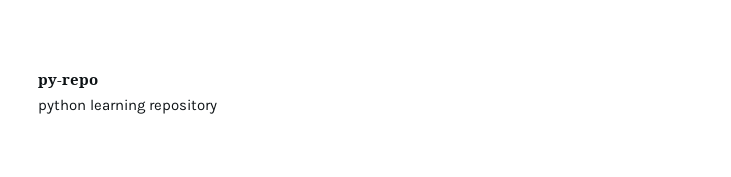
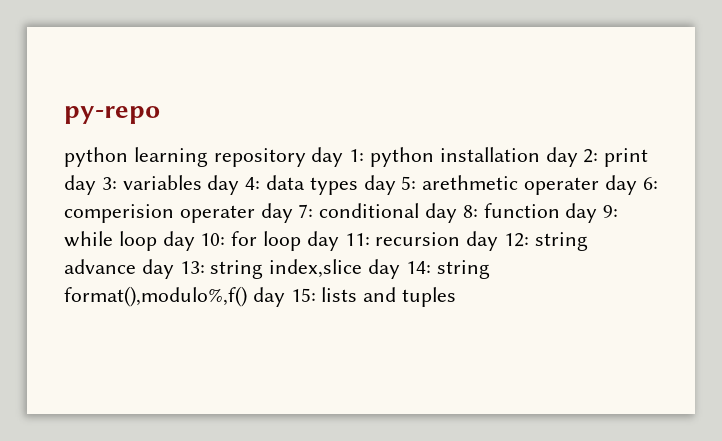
(218, 106) none -> [311,147,649,167] [64,175,658,195] [64,203,619,223] [64,231,588,251] [64,259,490,279] [64,286,457,307] day 1: python installation day 2: print day 3: variables day 4: data types day 5: arethmetic operater day 6: comperision operater day 7: conditional day 8: function day 9: while loop day 10: for loop day 11: recursion day 12: string advance day 13: string index,slice day 14: string format(),modulo%,f() day 15: lists and tuples

